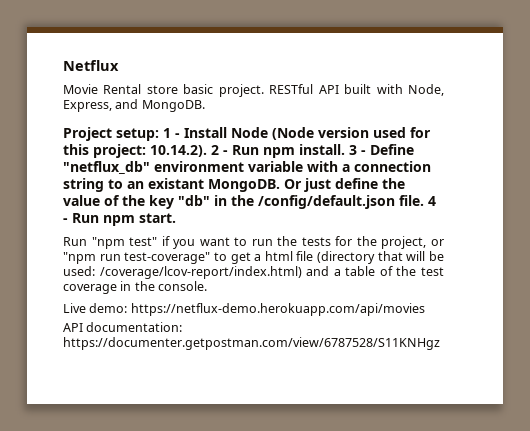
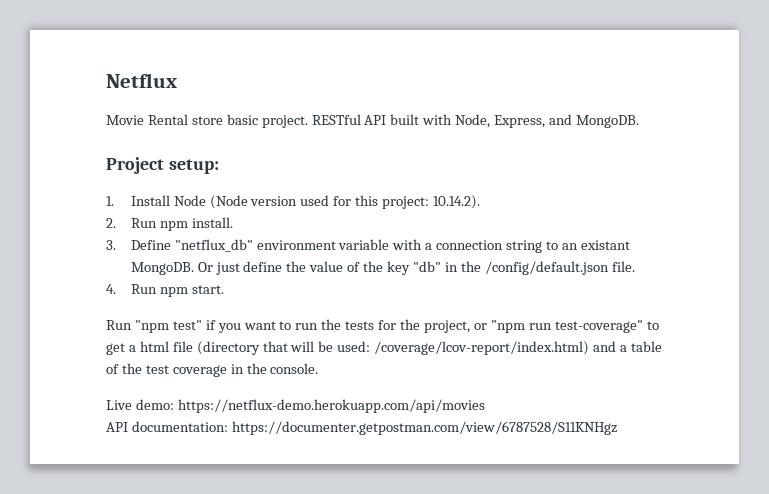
[163,128,180,138] 1 - -> [106,196,114,206] // 1.
[211,145,228,155] 2 - -> [106,218,116,228] // 2.
[349,145,366,155] 3 - -> [106,240,116,250] // 3.
[428,196,436,206] [63,218,68,223] 4 - -> [106,284,116,294] // 4.

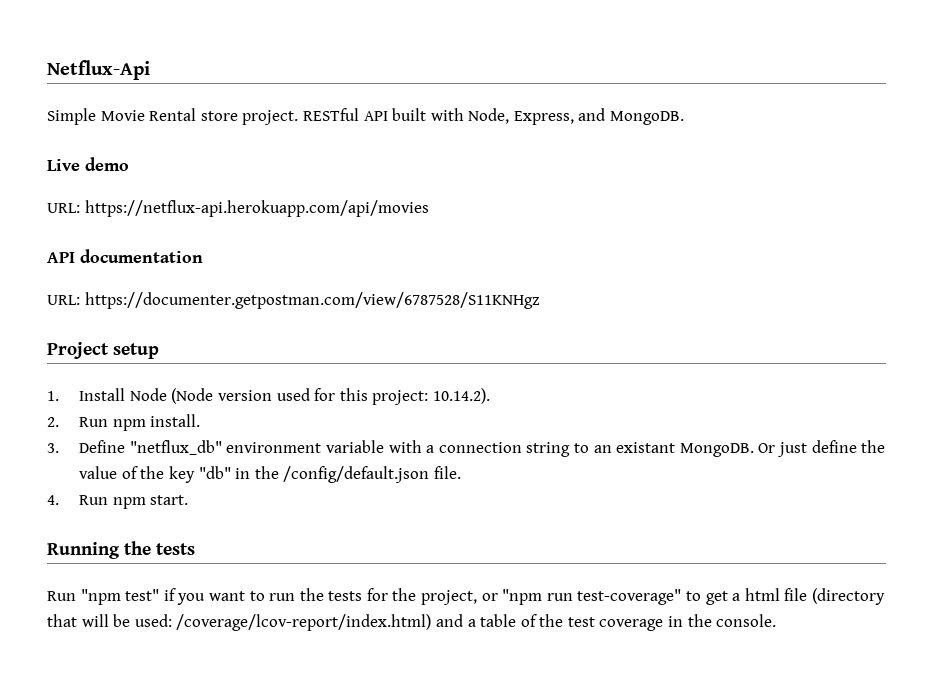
[106,73,177,88] Netflux // -> [47,60,150,80] [47,108,96,125] Netflux-Api // Simple
[226,114,258,125] basic -> (238, 116) none
(639, 121) none -> [47,157,129,171] [47,200,429,217] [47,249,203,263] [47,292,540,309] // Live demo // URL: https://netflux-api.herokuapp.com/api/movies // API documentation // URL: https://documenter.getpostman.com/view/6787528/S11KNHgz
[168,159,219,174] setup: -> [113,343,159,359] setup
(224, 289) none -> [47,541,195,559] // Running the tests
[106,399,485,413] [106,421,617,435] // Live demo: https://netflux-demo.herokuapp.com/api/movies // API documentation: https://documenter.getpostman.com/view/6787528/S11KNHgz -> (777, 620) none

